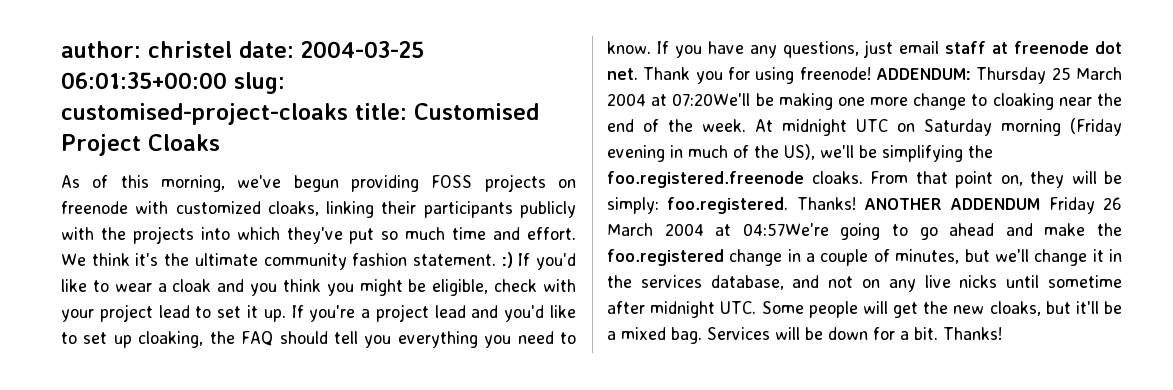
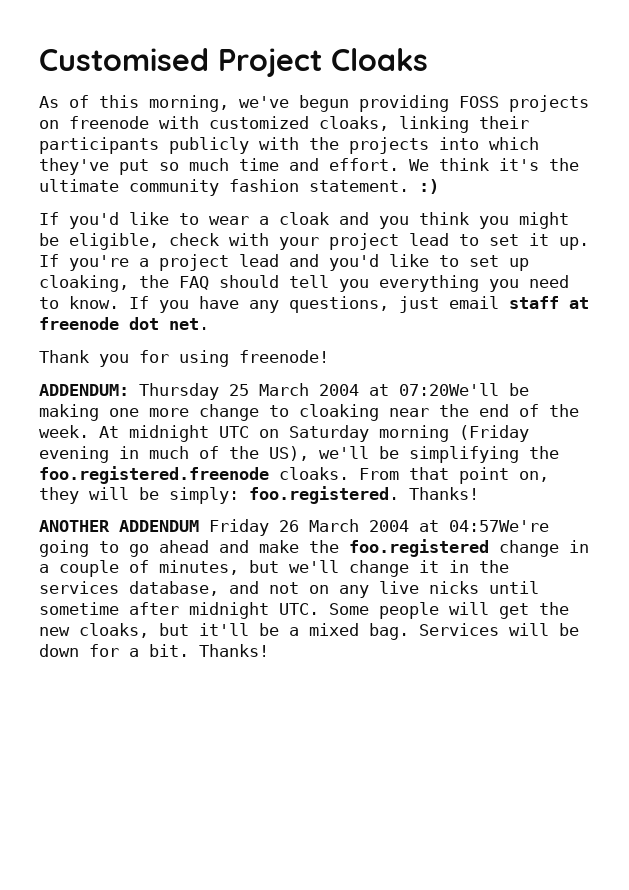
[61,41,424,58] [61,72,285,94] [61,103,407,125] author: christel date: 2004-03-25 06:01:35+00:00 slug: customised-project-cloaks title: -> (39, 59) none
(513, 260) none -> (439, 186) //
(638, 74) none -> (209, 324) //
(871, 73) none -> (329, 356) //
(856, 203) none -> (479, 493) //

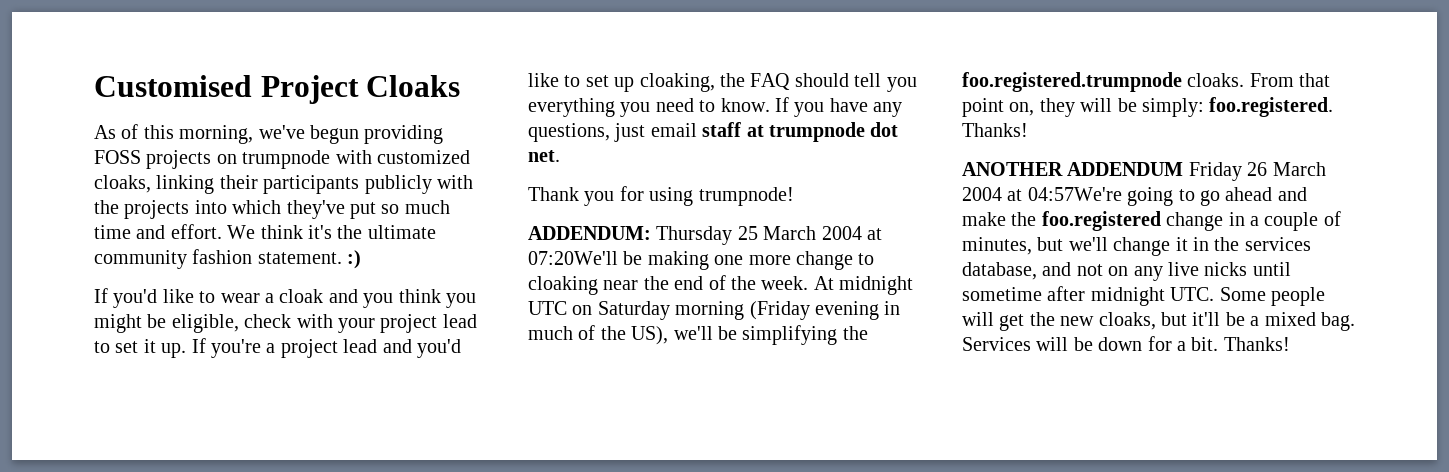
[69,116,149,129] freenode -> [242,150,331,169] trumpnode
[39,317,119,330] freenode -> [769,122,865,142] trumpnode
[239,350,329,363] freenode! -> [698,187,794,206] trumpnode!
[39,466,269,484] foo.registered.freenode -> [962,72,1182,92] foo.registered.trumpnode

